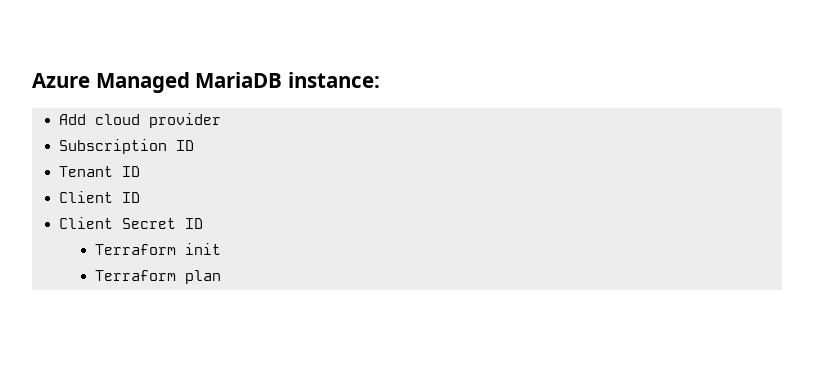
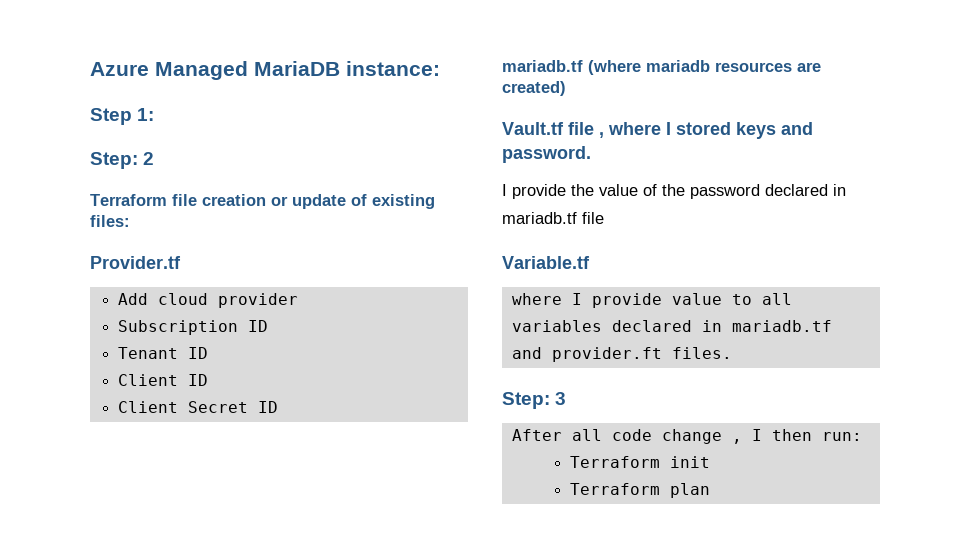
(380, 80) none -> [90,108,155,125] [90,152,155,169] [90,194,435,209] [90,215,130,227] [90,256,181,269] // Step 1: // Step: 2 // Terraform file creation or update of existing files: // Provider.tf
(204, 223) none -> [502,60,821,75] [502,81,566,96] [502,122,813,139] [502,146,591,163] [502,184,846,199] [502,212,604,224] [502,256,590,269] [511,293,792,308] [511,320,832,332] [511,347,732,362] [502,392,567,409] [511,429,862,444] // mariadb.tf (where mariadb resources are created) // Vault.tf file , where I stored keys and password. // I provide the value of the password declared in mariadb.tf file // Variable.tf // where I provide value to all variables declared in mariadb.tf and provider.ft files. // Step: 3 // After all code change , I then run:

